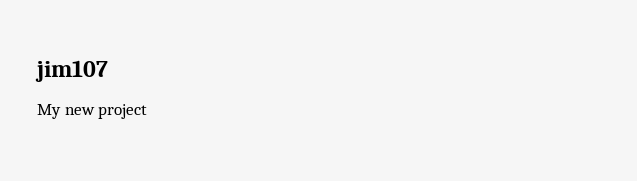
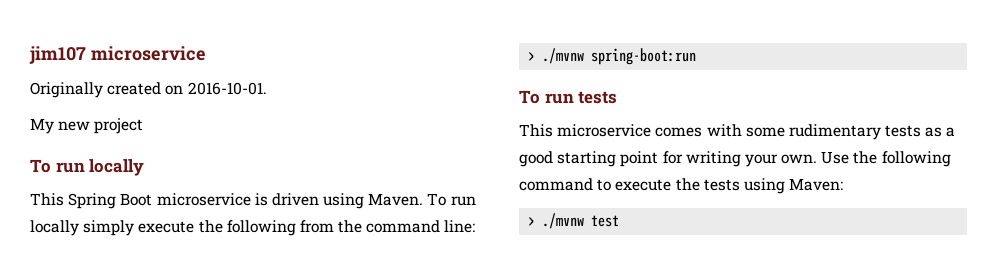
[37,104,148,119] // My new project -> [90,46,206,61] [30,82,267,98] [30,118,144,134] [30,159,145,176] [30,193,476,209] [30,220,476,236] [528,48,697,65] [519,90,618,104] [519,124,956,140] [519,151,951,167] [519,178,844,194] [528,213,620,229] microservice // Originally created on 2016-10-01. // My new project // To run locally // This Spring Boot microservice is driven using Maven. To run locally simply execute the following from the command line: // > ./mvnw spring-boot:run // To run tests // This microservice comes with some rudimentary tests as a good starting point for writing your own. Use the following command to execute the tests using Maven: // > ./mvnw test

